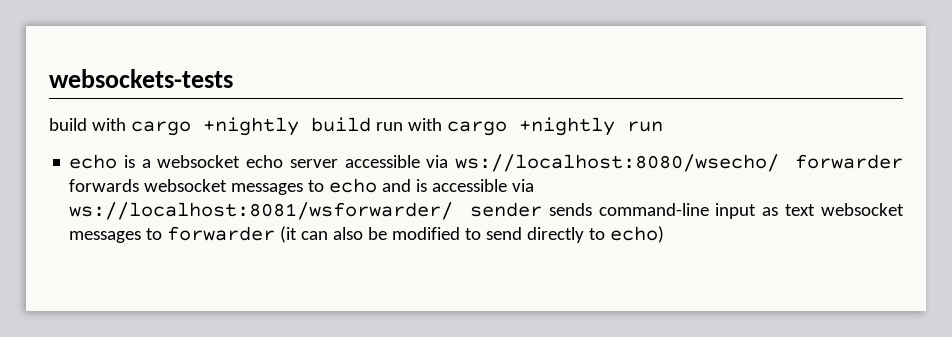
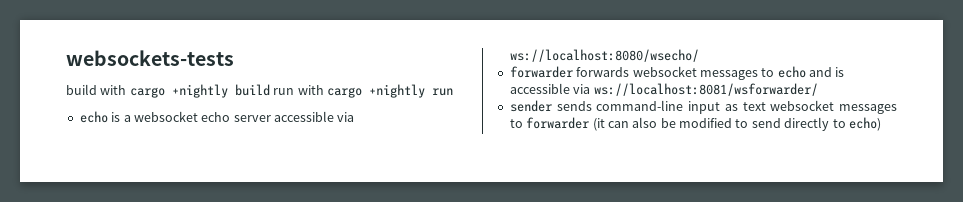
(779, 163) none -> (699, 55) //
(454, 211) none -> (818, 89) //

